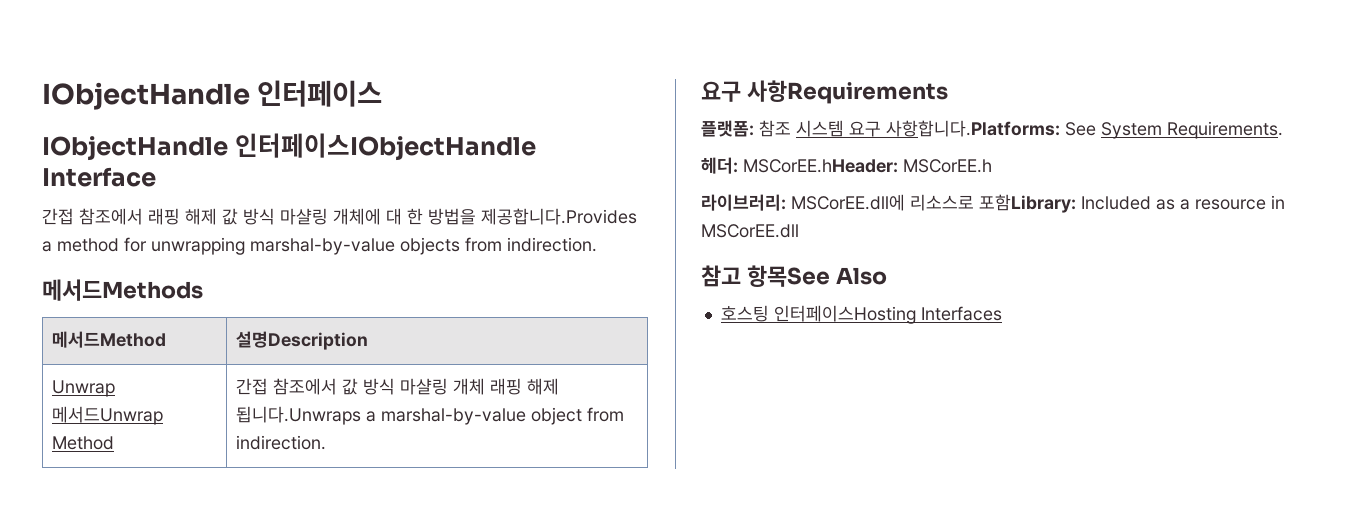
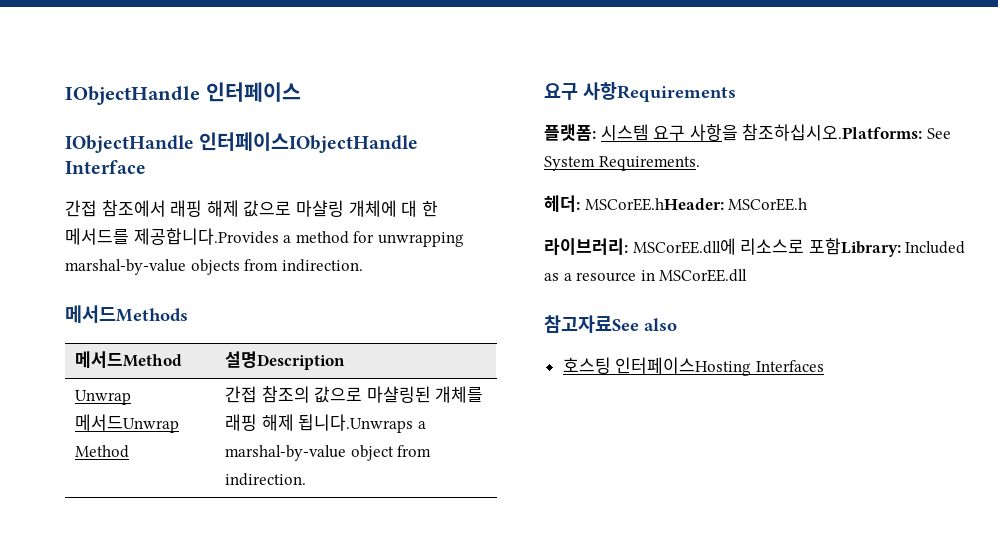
[222,208,275,225] 값 방식 -> [243,200,292,217] 값으로
[428,208,476,225] 방법을 -> [65,228,129,245] 메서드를
[273,378,486,395] 참조에서 값 방식 마샬링 개체 -> [261,386,484,403] 참조의 값으로 마샬링된 개체를
[759,120,791,137] 참조 -> (596, 132) none
[886,120,1060,137] 사항합니다.Platforms: -> [689,124,923,141] 사항을 참조하십시오.Platforms:
[701,265,887,287] 참고 항목See Also -> [544,315,677,333] 참고자료See also

